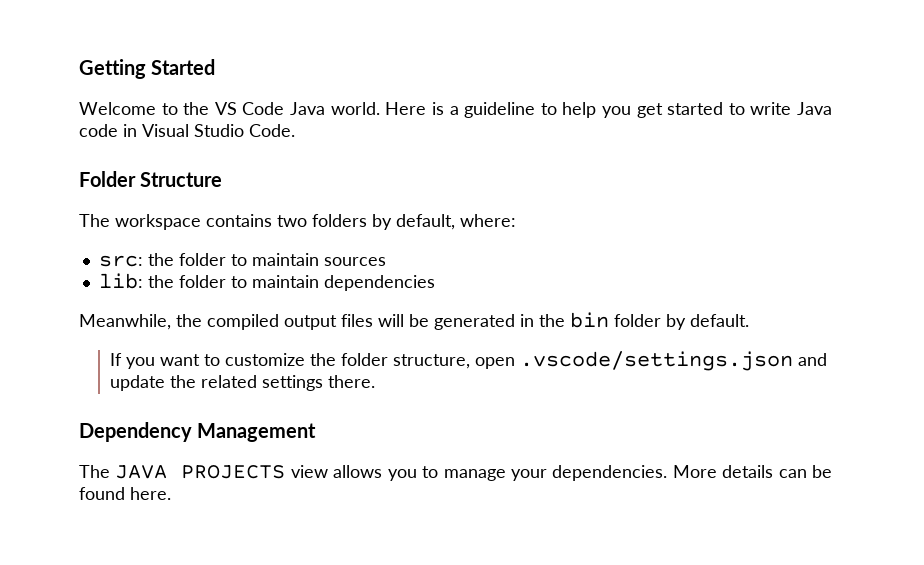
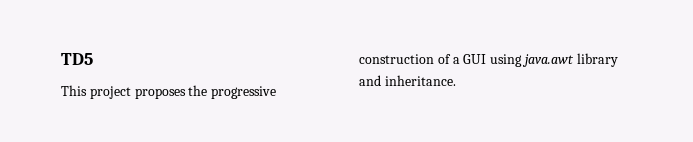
[79,59,216,79] [79,102,832,118] [79,124,295,137] [79,171,223,187] [79,214,516,230] [98,253,386,267] [98,273,435,291] [79,312,749,330] [110,351,828,371] [110,375,376,391] [79,422,317,442] [79,465,833,481] [79,487,171,500] Getting Started // Welcome to the VS Code Java world. Here is a guideline to help you get started to write Java code in Visual Studio Code. // Folder Structure // The workspace contains two folders by default, where: // src: the folder to maintain sources // lib: the folder to maintain dependencies // Meanwhile, the compiled output files will be generated in the bin folder by default. // If you want to customize the folder structure, open .vscode/settings.json and update the related settings there. // Dependency Management // The JAVA PROJECTS view allows you to manage your dependencies. More details can be found here. -> [61,53,93,65] [61,85,277,99] [359,53,618,67] [359,75,456,86] TD5 // This project proposes the progressive construction of a GUI using java.awt library and inheritance.

